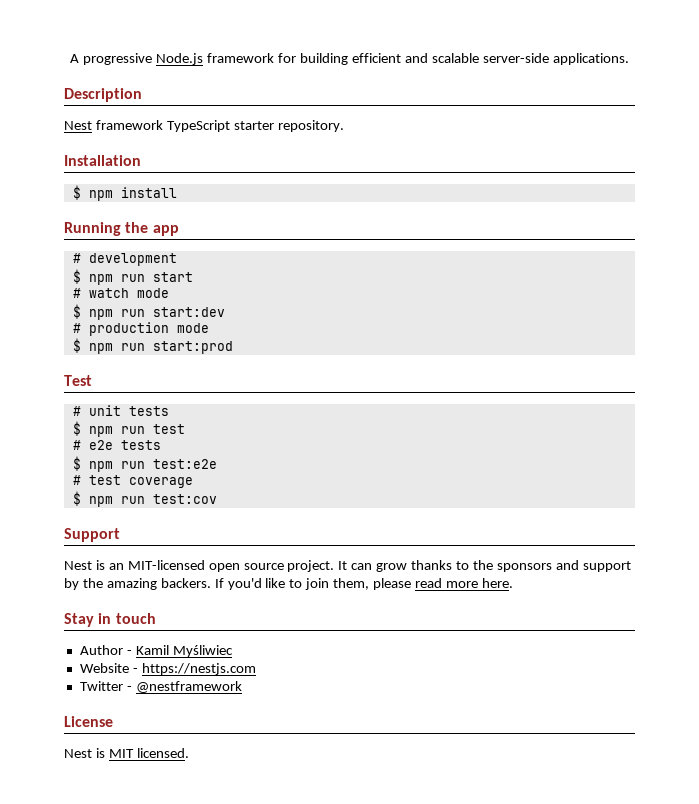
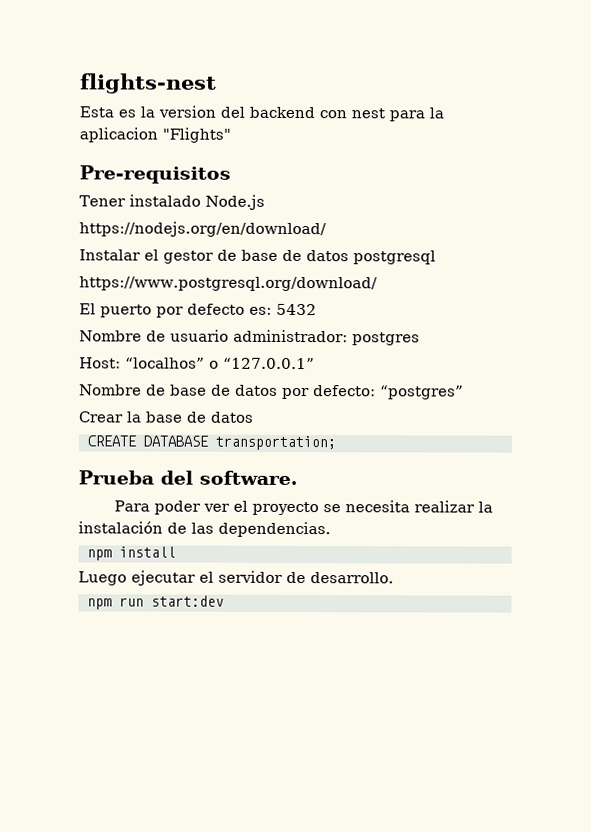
[70,53,629,65] [64,88,142,102] [64,120,344,132] [64,155,141,166] [72,185,177,201] [64,222,179,236] [72,253,177,266] [72,269,193,285] [72,288,169,298] [72,304,225,320] [72,322,209,336] [72,338,233,354] [64,375,92,386] [72,405,169,416] [72,421,185,437] [72,440,161,450] [72,456,217,472] [72,475,193,488] [72,491,217,507] [64,528,120,542] [64,560,631,572] [64,578,513,590] [64,613,156,627] [79,645,233,657] [79,663,256,675] [79,681,242,693] [64,716,113,727] [64,748,189,758] A progressive Node.js framework for building efficient and scalable server-side applications. // Description // Nest framework TypeScript starter repository. // Installation // $ npm install // Running the app // # development // $ npm run start // # watch mode // $ npm run start:dev // # production mode // $ npm run start:prod // Test // # unit tests // $ npm run test // # e2e tests // $ npm run test:e2e // # test coverage // $ npm run test:cov // Support // Nest is an MIT-licensed open source project. It can grow thanks to the sponsors and support by the amazing backers. If you'd like to join them, please read more here. // Stay in touch // Author - Kamil Myśliwiec // Website - https://nestjs.com // Twitter - @nestframework // License // Nest is MIT licensed. -> [80,73,217,94] [79,105,444,122] [79,127,231,143] [79,165,231,184] [79,194,265,210] [79,221,327,238] [79,249,436,265] [79,276,378,292] [79,303,317,318] [79,329,420,346] [79,357,315,370] [79,384,464,400] [78,411,254,423] [87,435,336,451] [78,470,298,486] [113,500,493,516] [78,521,331,538] [87,546,176,561] [78,570,394,586] [87,595,224,610] flights-nest // Esta es la version del backend con nest para la aplicacion "Flights" // Pre-requisitos // Tener instalado Node.js // https://nodejs.org/en/download/ // Instalar el gestor de base de datos postgresql // https://www.postgresql.org/download/ // El puerto por defecto es: 5432 // Nombre de usuario administrador: postgres // Host: “localhos” o “127.0.0.1” // Nombre de base de datos por defecto: “postgres” // Crear la base de datos // CREATE DATABASE transportation; // Prueba del software. // Para poder ver el proyecto se necesita realizar la instalación de las dependencias. // npm install // Luego ejecutar el servidor de desarrollo. // npm run start:dev

